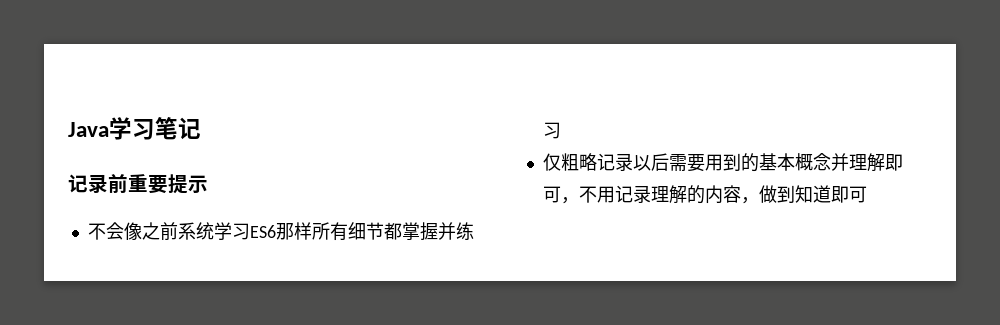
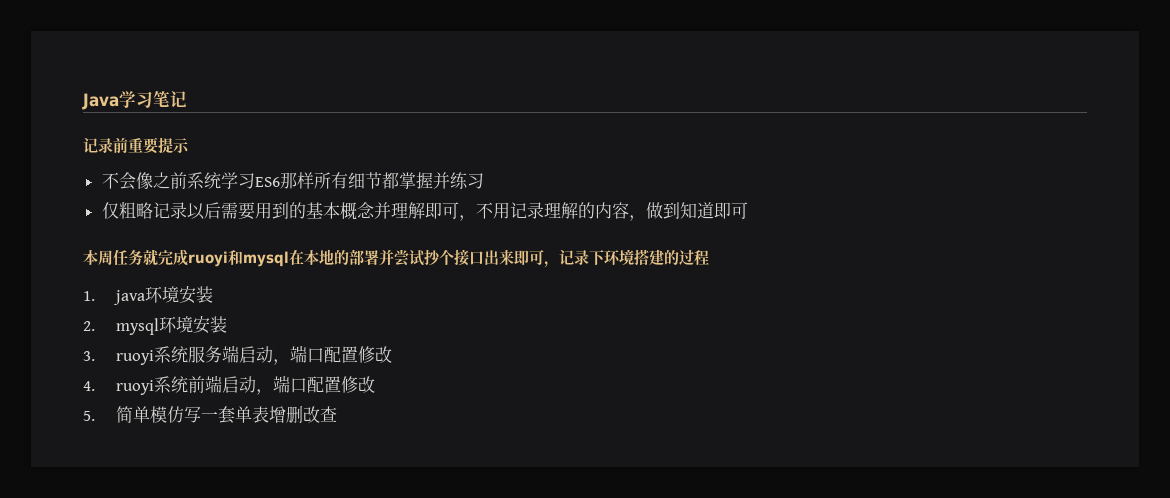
(867, 194) none -> [83,249,709,268] [83,286,213,305] [83,316,227,335] [83,345,392,365] [83,375,375,395] [83,405,337,424] // 本周任务就完成ruoyi和mysql在本地的部署并尝试抄个接口出来即可，记录下环境搭建的过程 // 1. java环境安装 // 2. mysql环境安装 // 3. ruoyi系统服务端启动，端口配置修改 // 4. ruoyi系统前端启动，端口配置修改 // 5.简单模仿写一套单表增删改查

